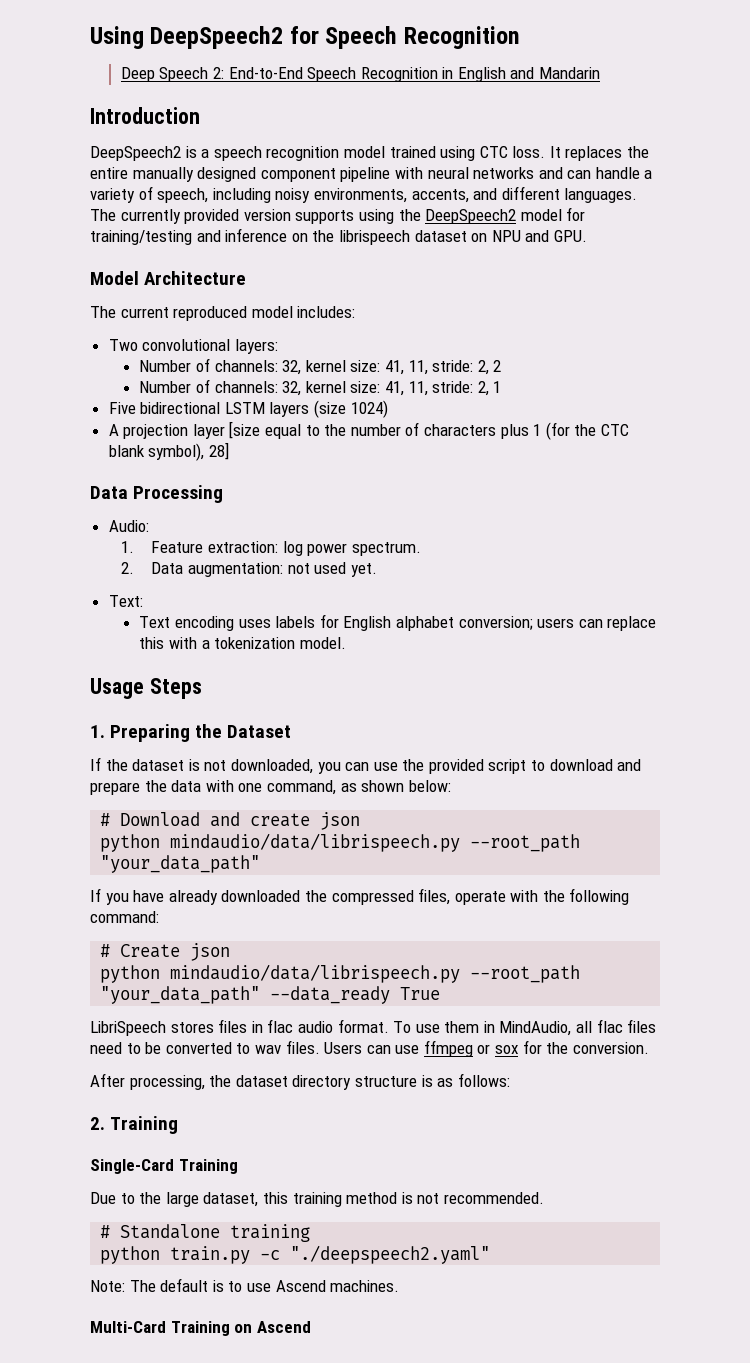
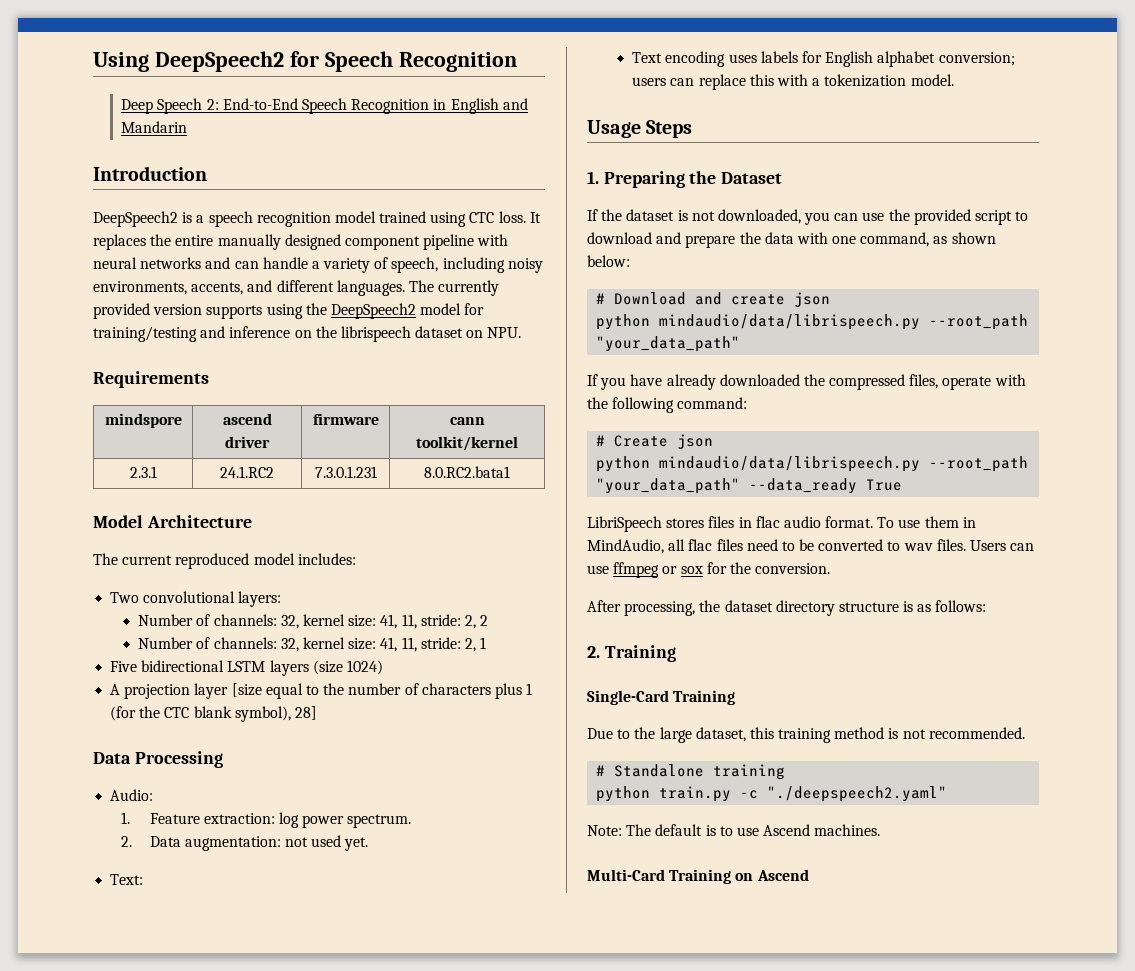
[491,230,587,242] NPU and GPU. -> [487,327,522,338] [93,371,209,388] [104,413,182,428] [222,413,272,425] [225,436,270,448] [312,413,379,425] [449,417,485,425] [416,436,518,451] [129,466,157,478] [220,466,274,478] [314,466,377,478] [424,466,510,478] NPU. // Requirements // mindspore | ascend driver | firmware | cann toolkit/kernel // 2.3.1 | 24.1.RC2 | 7.3.0.1.231 | 8.0.RC2.bata1

